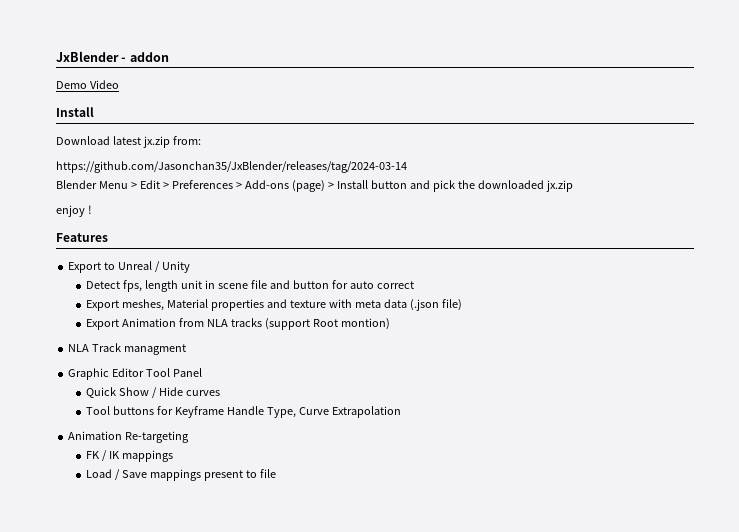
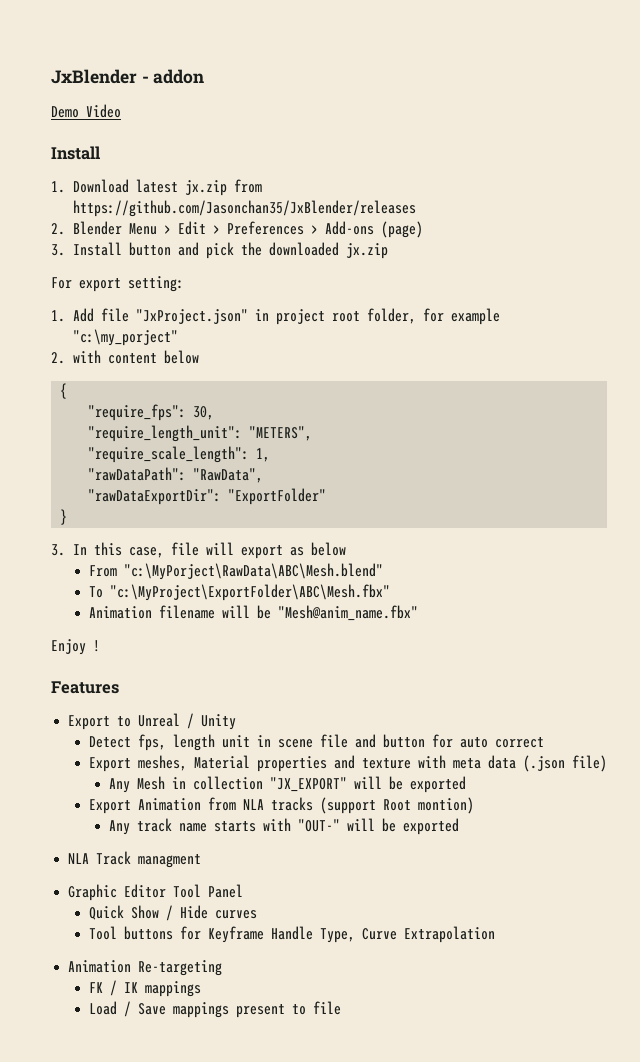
(94, 112) none -> [51,181,65,193] 1.
[172,136,201,145] [56,161,407,173] from: // https://github.com/Jasonchan35/JxBlender/releases/tag/2024-03-14 // -> [233,179,262,193] [72,200,416,217] [51,223,65,235] from https://github.com/Jasonchan35/JxBlender/releases // 2.
[327,182,334,189] > -> [51,244,65,256] // 3.
[56,205,85,217] enjoy -> [51,276,184,292] [51,308,500,325] [72,329,178,346] [51,350,199,364] [60,383,68,399] [88,404,215,421] [88,425,313,442] [88,446,271,463] [88,467,264,483] [88,488,327,505] [60,509,68,525] [51,542,346,559] [88,563,383,580] [88,584,390,601] [88,605,418,621] [51,639,86,655] For export setting: // 1. Add file "JxProject.json" in project root folder, for example "c:\my_porject" // 2. with content below // { // "require_fps": 30, // "require_length_unit": "METERS", // "require_scale_length": 1, // "rawDataPath": "RawData", // "rawDataExportDir": "ExportFolder" // } // 3. In this case, file will export as below // From "c:\MyPorject\RawData\ABC\Mesh.blend" // To "c:\MyProject\ExportFolder\ABC\Mesh.fbx" // Animation filename will be "Mesh@anim_name.fbx" // Enjoy
(462, 305) none -> [109,776,467,793] // Any Mesh in collection "JX_EXPORT" will be exported
(390, 324) none -> [109,818,460,835] // Any track name starts with "OUT-" will be exported

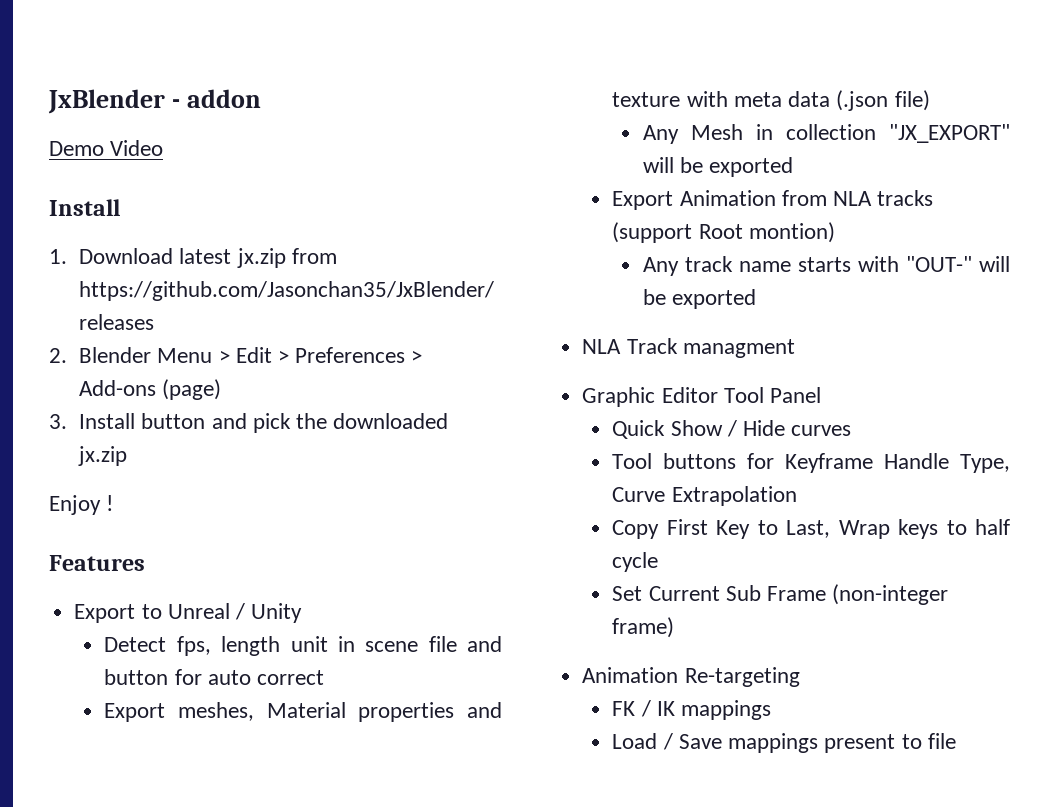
[51,276,184,292] [51,308,500,325] [72,329,178,346] [51,350,199,364] [60,383,68,399] [88,404,215,421] [88,425,313,442] [88,446,271,463] [88,467,264,483] [88,488,327,505] [60,509,68,525] [51,542,346,559] [88,563,383,580] [88,584,390,601] [88,605,418,621] // For export setting: // 1. Add file "JxProject.json" in project root folder, for example "c:\my_porject" // 2. with content below // { // "require_fps": 30, // "require_length_unit": "METERS", // "require_scale_length": 1, // "rawDataPath": "RawData", // "rawDataExportDir": "ExportFolder" // } // 3. In this case, file will export as below // From "c:\MyPorject\RawData\ABC\Mesh.blend" // To "c:\MyProject\ExportFolder\ABC\Mesh.fbx" // Animation filename will be "Mesh@anim_name.fbx" -> (128, 456) none
(495, 934) none -> [612,519,1010,539] [612,552,659,572] [612,584,949,605] [612,617,675,638] // Copy First Key to Last, Wrap keys to half cycle // Set Current Sub Frame (non-integer frame)

